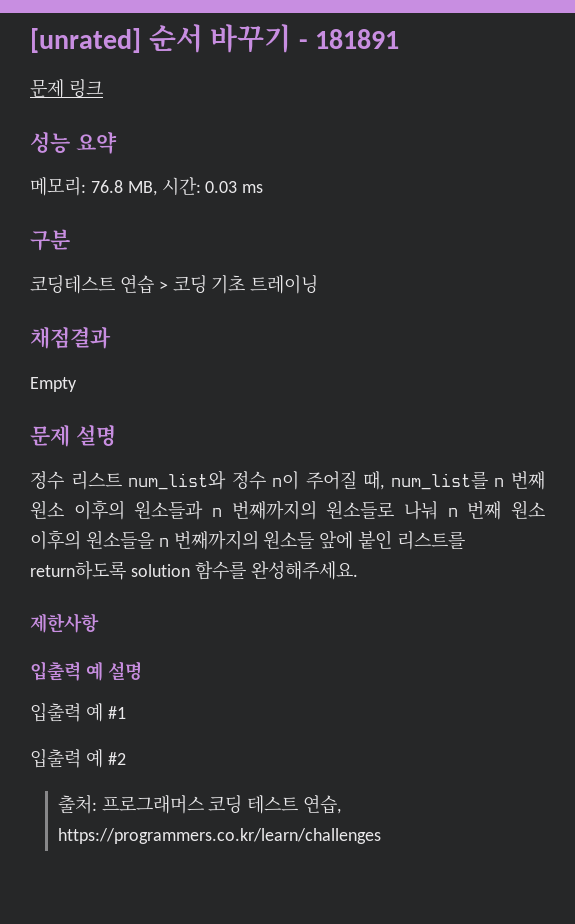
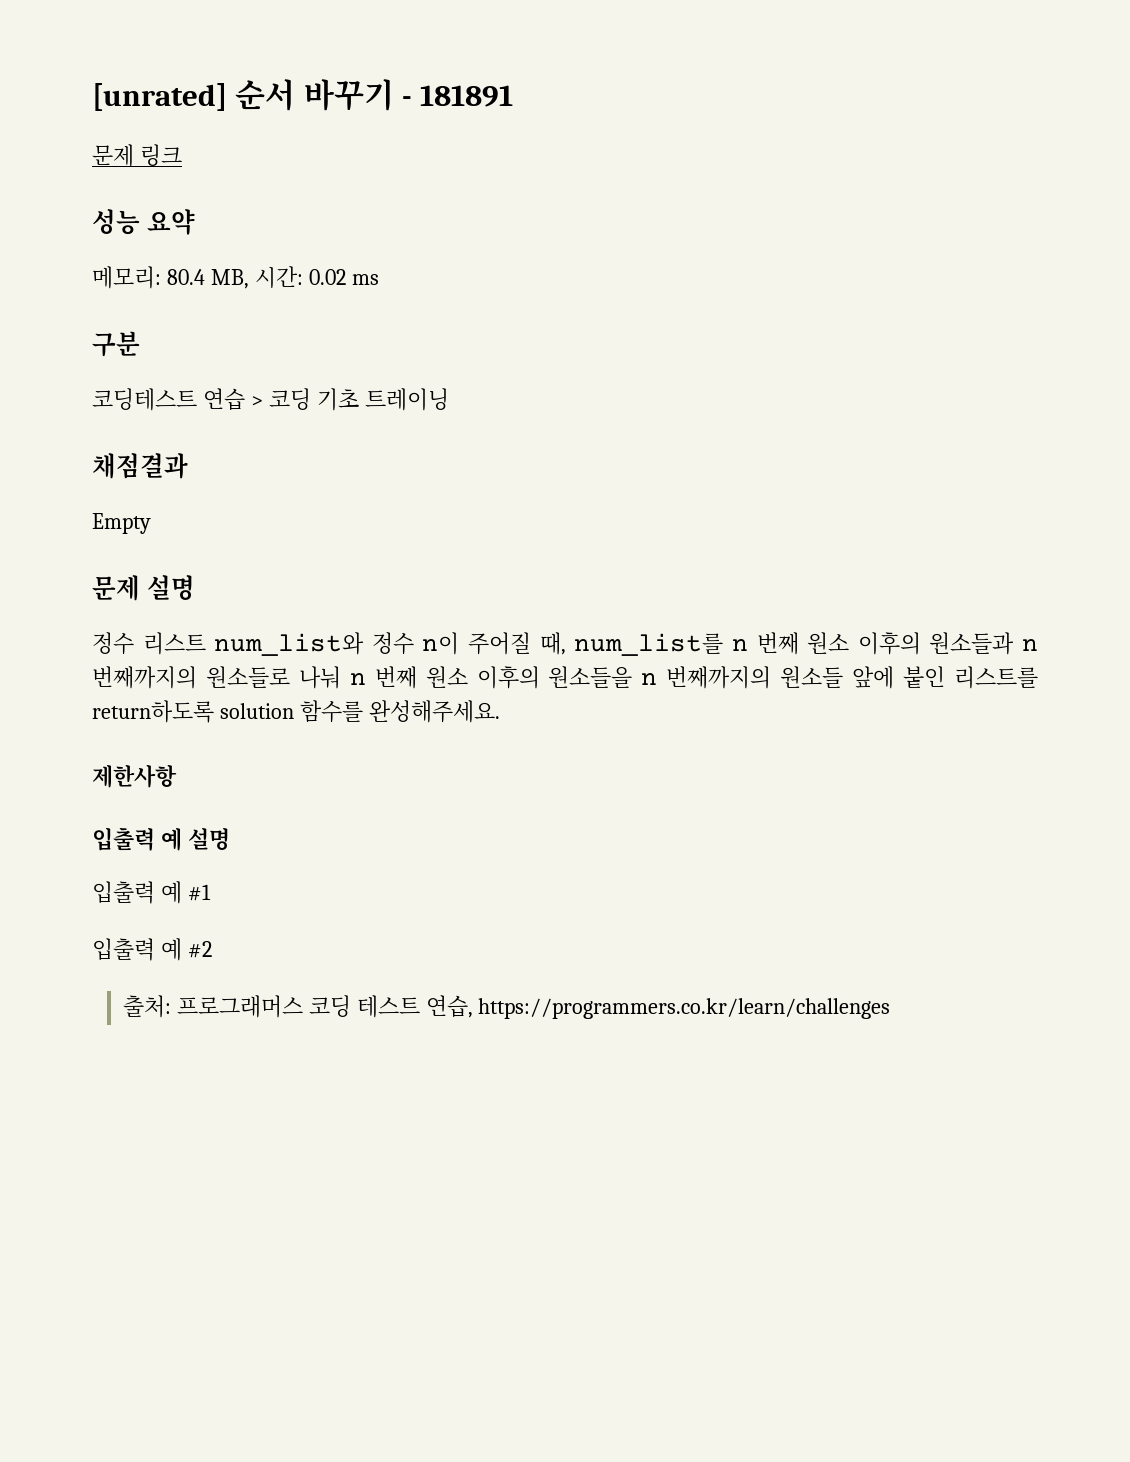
[90,180,123,193] 76.8 -> [166,269,205,285] 80.4
[205,181,238,193] 0.03 -> [308,269,346,285] 0.02

